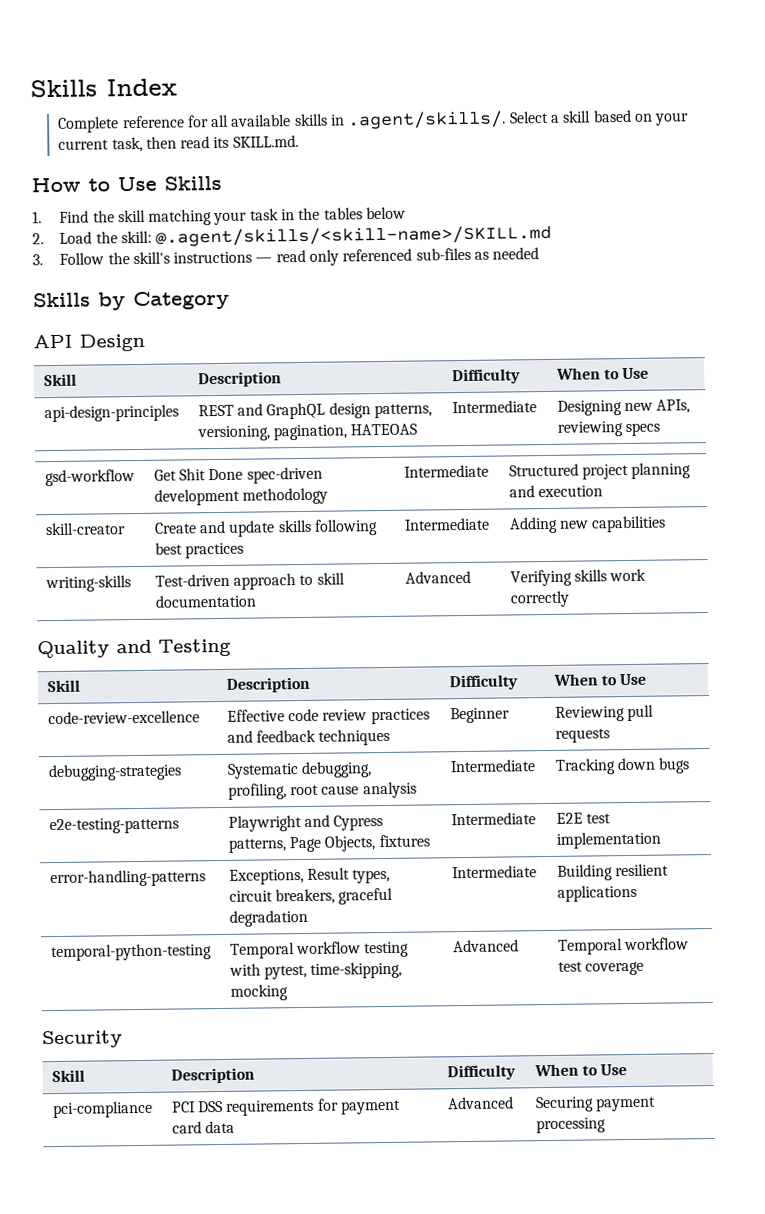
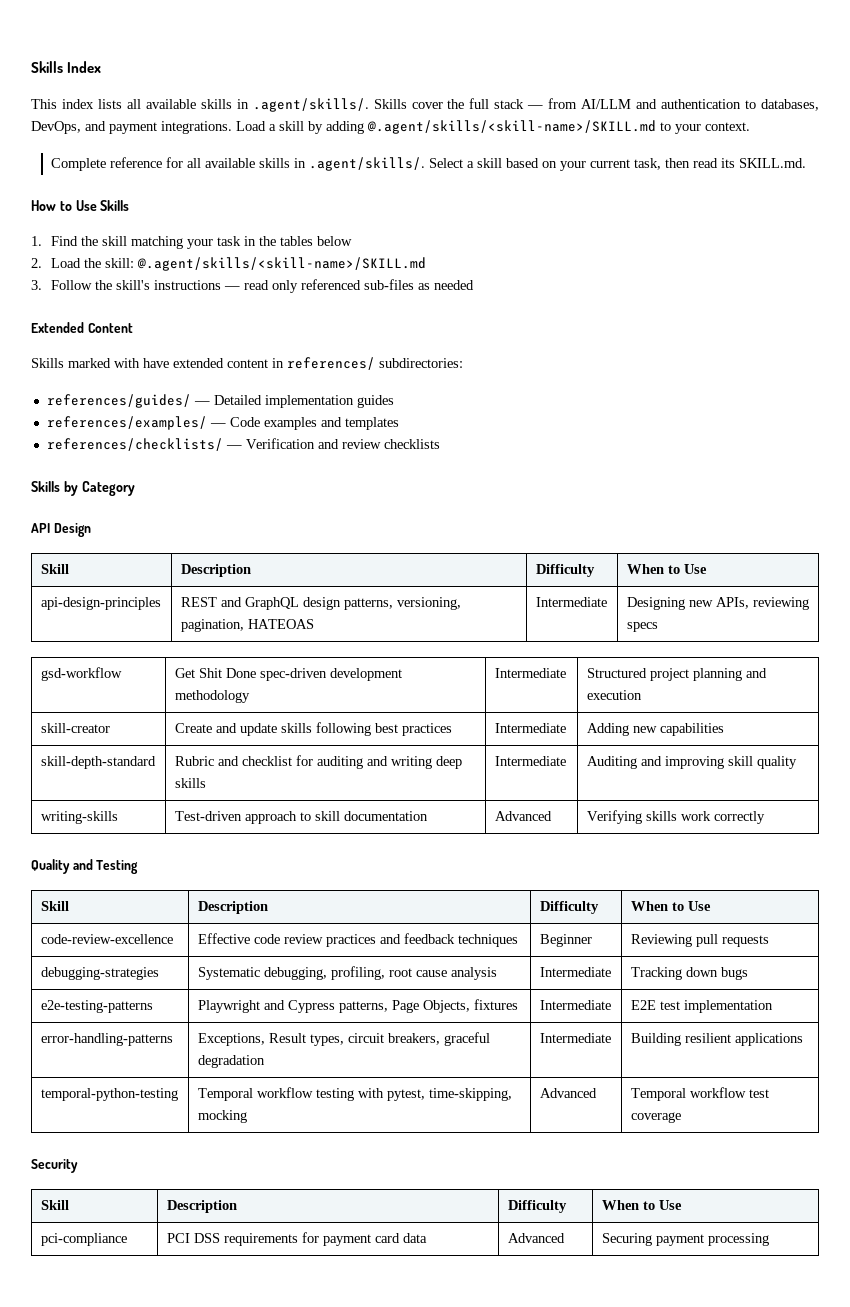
(177, 87) none -> [31,98,819,112] [31,120,750,134] // This index lists all available skills in .agent/skills/. Skills cover the full stack — from AI/LLM and authentication to databases, DevOps, and payment integrations. Load a skill by adding @.agent/skills/<skill-name>/SKILL.md to your context.
(540, 253) none -> [31,322,133,333] [31,357,463,370] [46,394,394,408] [46,416,399,430] [46,438,440,451] // Extended Content // Skills marked with have extended content in references/ subdirectories: // references/guides/ — Detailed implementation guides // references/examples/ — Code examples and templates // references/checklists/ — Verification and review checklists
(667, 524) none -> [40,756,156,769] [174,755,462,769] [174,778,206,788] [494,756,566,766] [586,756,797,769] // skill-depth-standard | Rubric and checklist for auditing and writing deep skills | Intermediate | Auditing and improving skill quality

